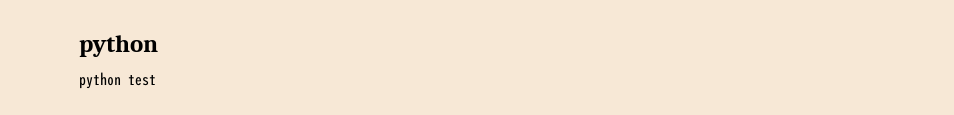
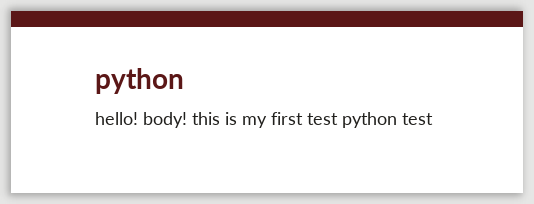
(158, 46) none -> [95,112,338,128] hello! body! this is my first test

